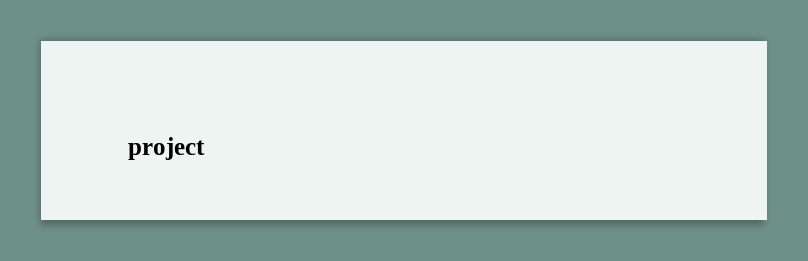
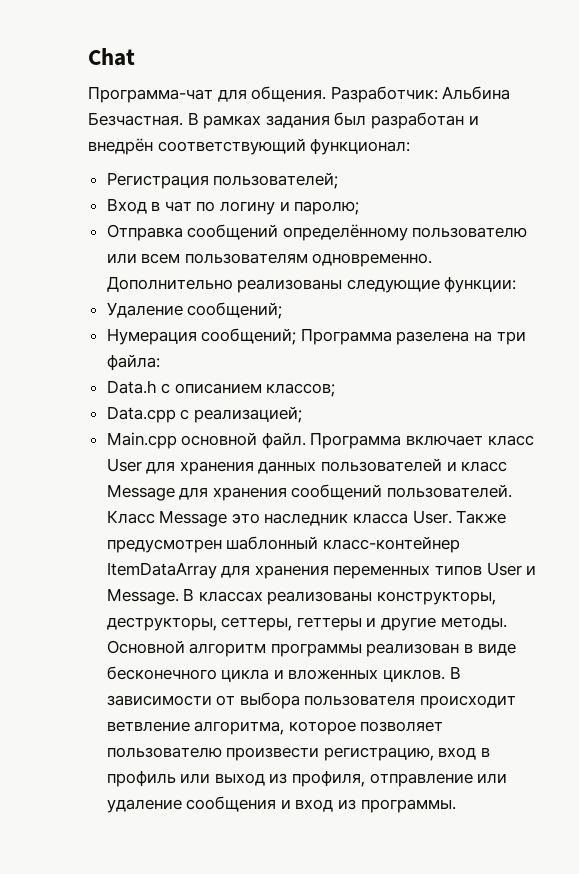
[128,137,205,160] project -> [88,48,135,66] [88,86,511,103] [88,112,479,129] [88,138,411,155] [106,172,339,189] [106,198,360,215] [106,224,528,241] [106,253,433,267] [106,276,517,293] [106,302,283,319] [106,328,526,345] [106,354,160,371] [106,380,336,397] [106,406,302,423] [106,432,534,449] [106,458,508,475] [106,484,513,501] [106,510,507,527] [106,536,460,553] [106,562,537,579] [106,588,497,605] [106,617,507,631] [106,640,516,657] [106,666,461,682] [106,692,517,709] [106,721,444,735] [106,747,491,761] [106,770,508,787] [106,796,456,813] Chat // Программа-чат для общения. Разработчик: Альбина Безчастная. В рамках задания был разработан и внедрён соответствующий функционал: // Регистрация пользователей; // Вход в чат по логину и паролю; // Отправка сообщений определённому пользователю или всем пользователям одновременно. Дополнительно реализованы следующие функции: // Удаление сообщений; // Нумерация сообщений; Программа разелена на три файла: // Data.h с описанием классов; // Data.cpp с реализацией; // Main.cpp основной файл. Программа включает класс User для хранения данных пользователей и класс Message для хранения сообщений пользователей. Класс Message это наследник класса User. Также предусмотрен шаблонный класс-контейнер ItemDataArray для хранения переменных типов User и Message. В классах реализованы конструкторы, деструкторы, сеттеры, геттеры и другие методы. Основной алгоритм программы реализован в виде бесконечного цикла и вложенных циклов. В зависимости от выбора пользователя происходит ветвление алгоритма, которое позволяет пользователю произвести регистрацию, вход в профиль или выход из профиля, отправление или удаление сообщения и вход из программы.

